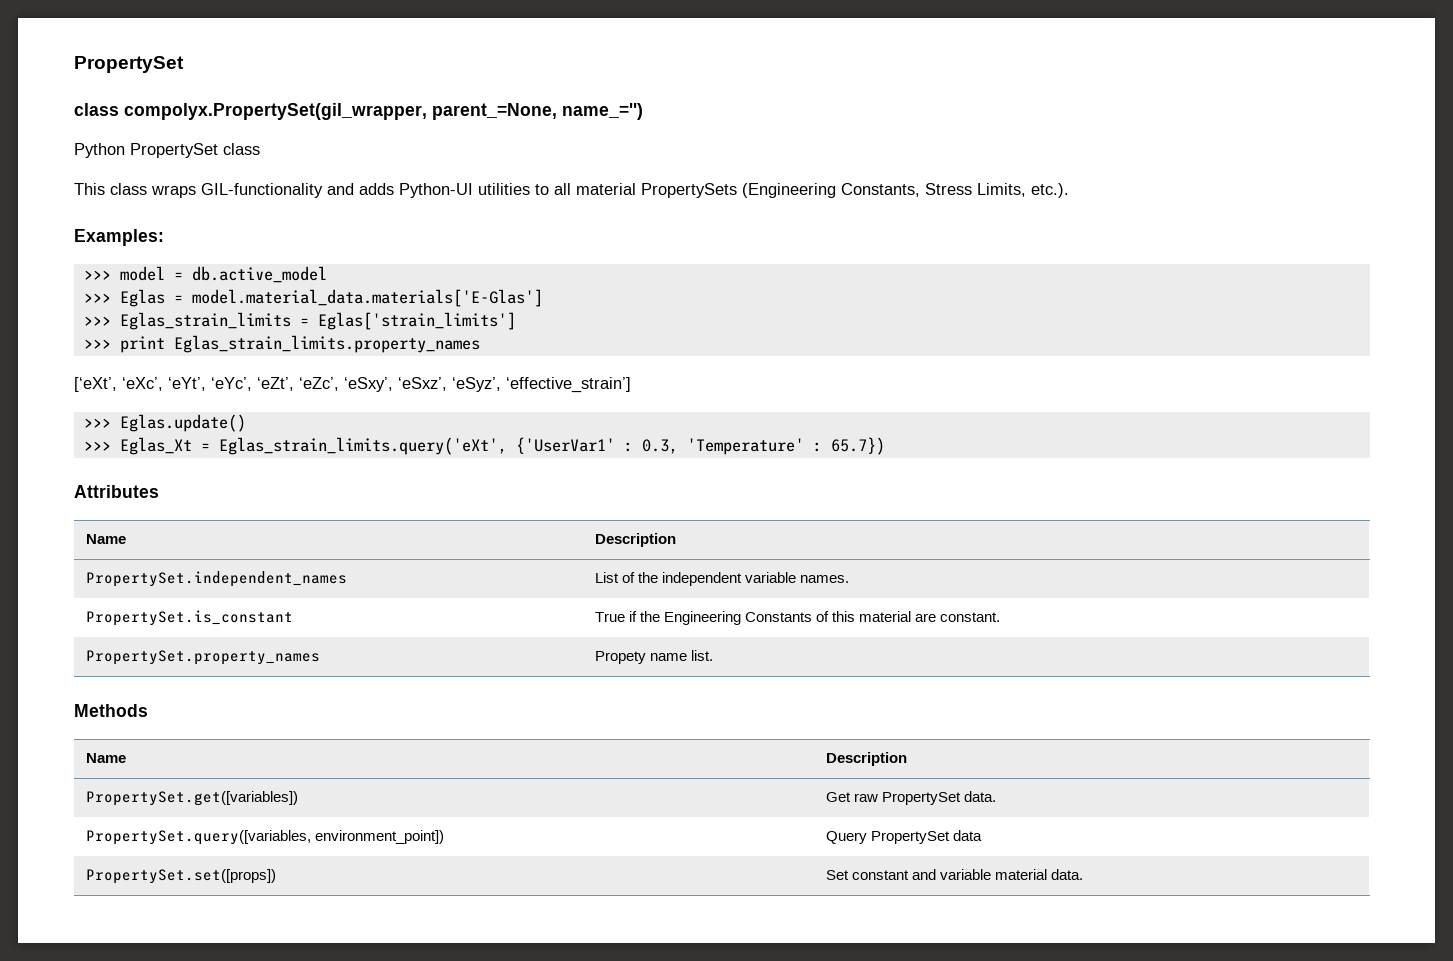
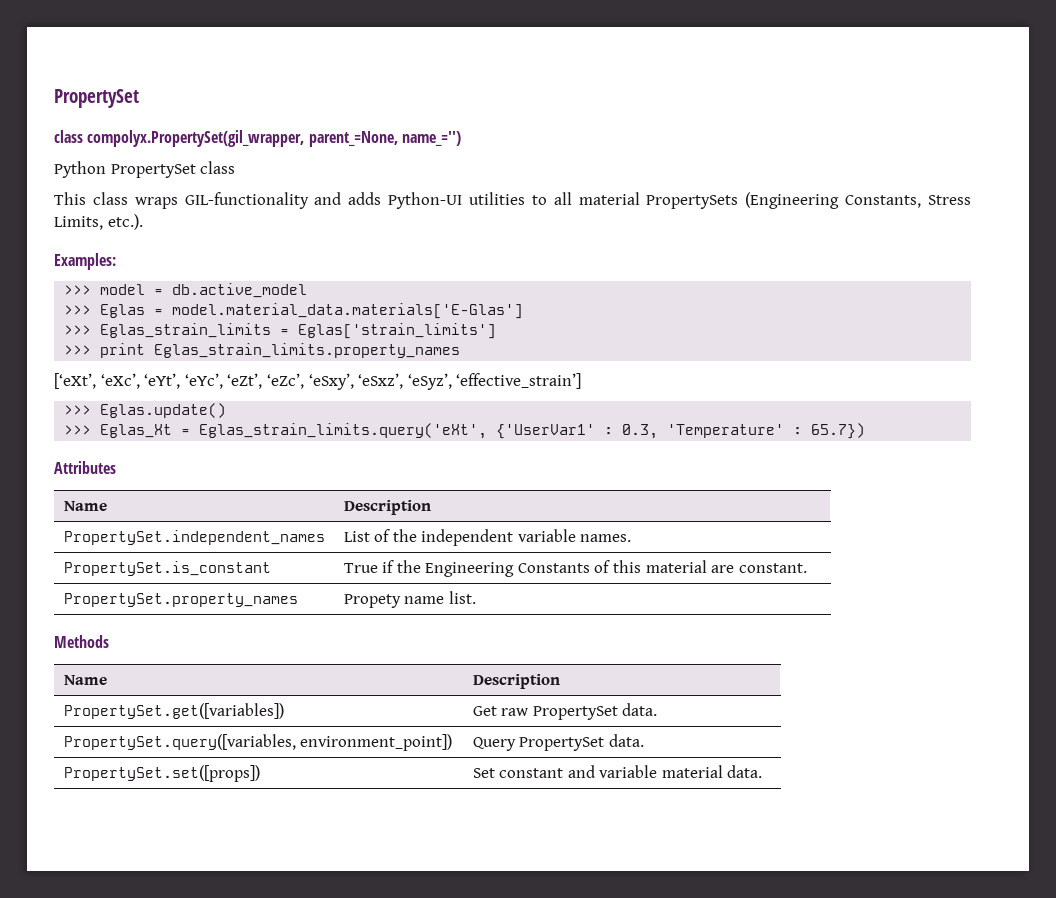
[952,830,982,841] data -> [608,734,644,747] data.

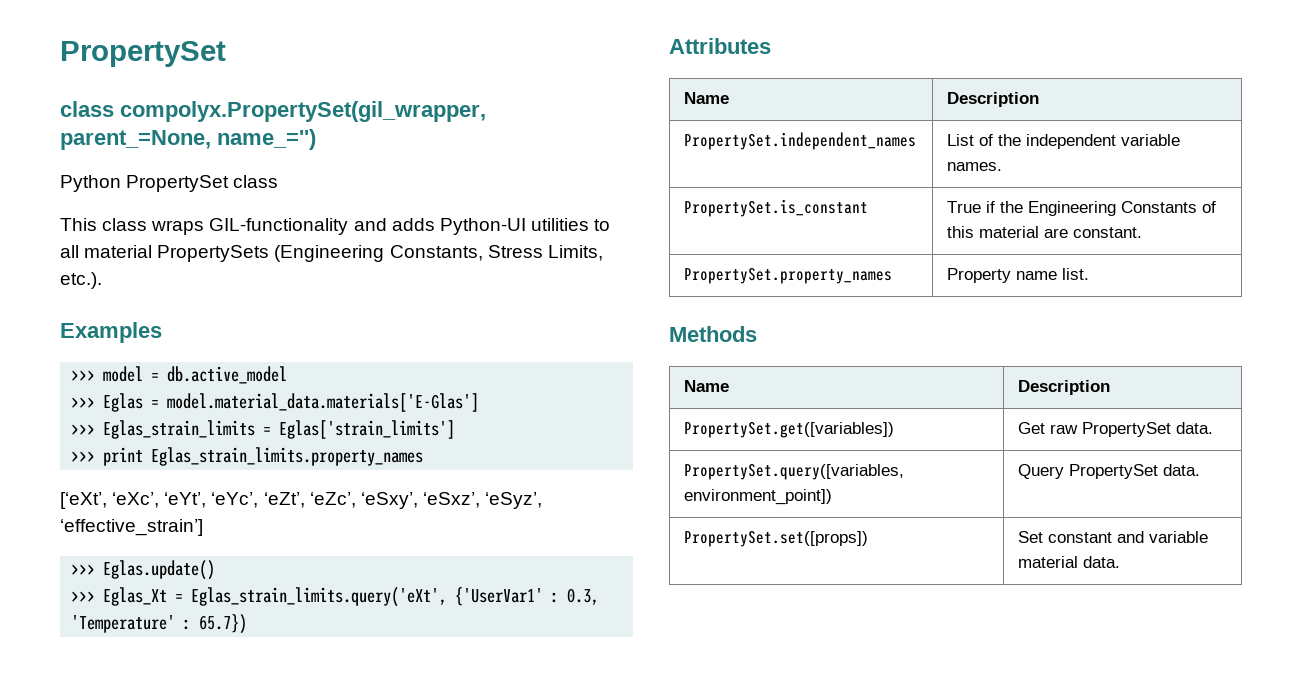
[54,253,116,270] Examples: -> [60,322,162,343] Examples
[343,594,401,608] Propety -> [947,268,1012,283] Property

